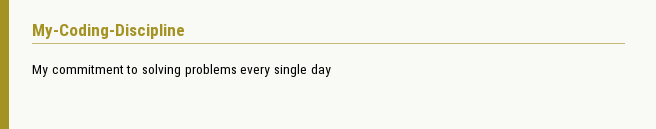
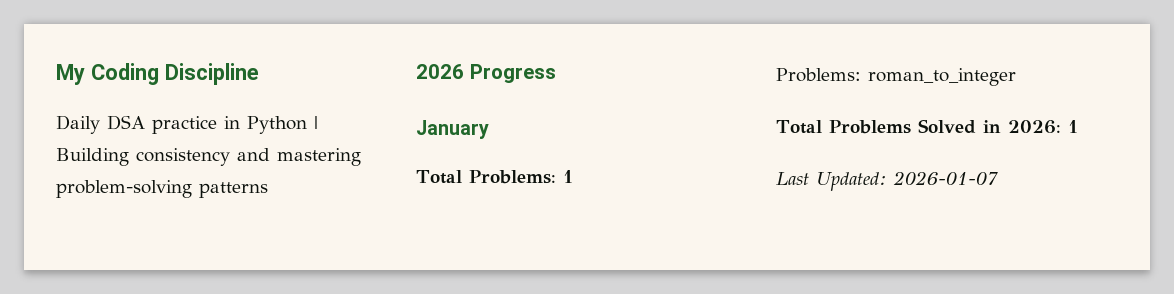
[32,24,185,39] [32,64,331,77] My-Coding-Discipline // My commitment to solving problems every single day -> [56,63,259,85] [56,115,318,134] [56,148,361,166] [56,180,268,198] [416,64,556,83] [416,120,489,139] [416,170,573,184] [776,68,1016,86] [776,119,1078,134] [776,171,998,191] My Coding Discipline // Daily DSA practice in Python | Building consistency and mastering problem-solving patterns // 2026 Progress // January // Total Problems: 1 // Problems: roman_to_integer // Total Problems Solved in 2026: 1 // Last Updated: 2026-01-07

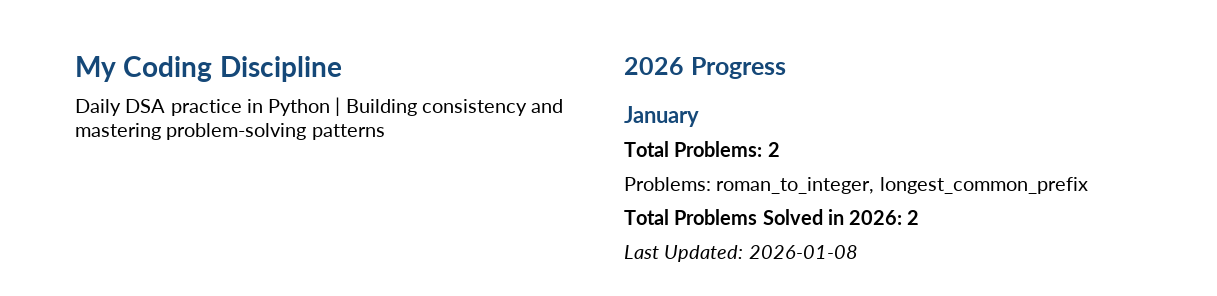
[562,170,573,183] [776,68,1016,86] 1 // Problems: roman_to_integer -> [767,142,780,157] [624,177,1088,194] 2 // Problems: roman_to_integer, longest_common_prefix
[1067,120,1078,133] 1 -> [907,210,920,225] 2
[893,171,998,185] 2026-01-07 -> [748,245,858,259] 2026-01-08

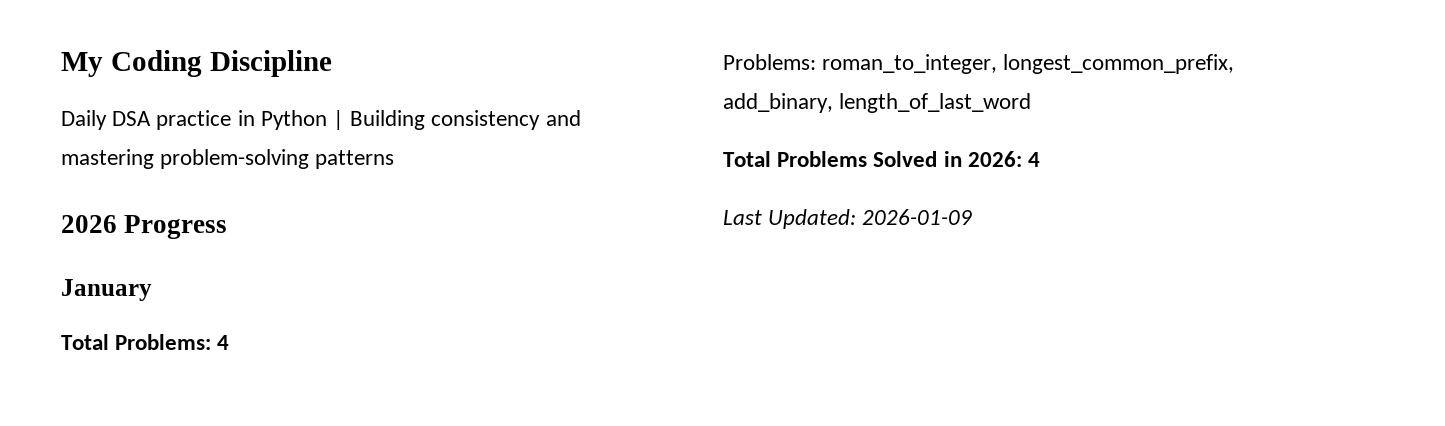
[767,142,780,157] 2 -> [217,335,230,350] 4
[879,177,1088,194] longest_common_prefix -> [1003,54,1235,74] [723,93,1032,113] longest_common_prefix, add_binary, length_of_last_word
[907,210,920,225] 2 -> [1028,152,1041,167] 4
[748,245,858,259] 2026-01-08 -> [862,209,973,225] 2026-01-09

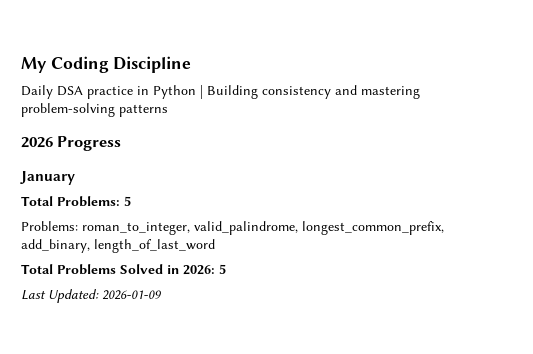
[217,335,230,350] 4 -> [124,196,131,206] 5
(998, 64) none -> [194,221,298,235] valid_palindrome,
[1028,152,1041,167] 4 -> [219,264,226,274] 5

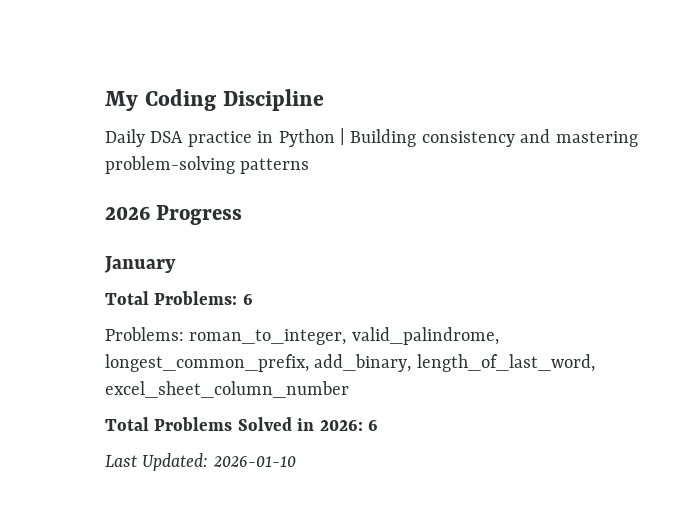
[124,196,131,206] 5 -> [242,294,253,305] 6
[94,239,215,253] length_of_last_word -> [416,354,595,372] [105,381,349,398] length_of_last_word, excel_sheet_column_number
[219,264,226,274] 5 -> [368,420,378,431] 6
[102,290,161,300] 2026-01-09 -> [212,456,296,467] 2026-01-10

